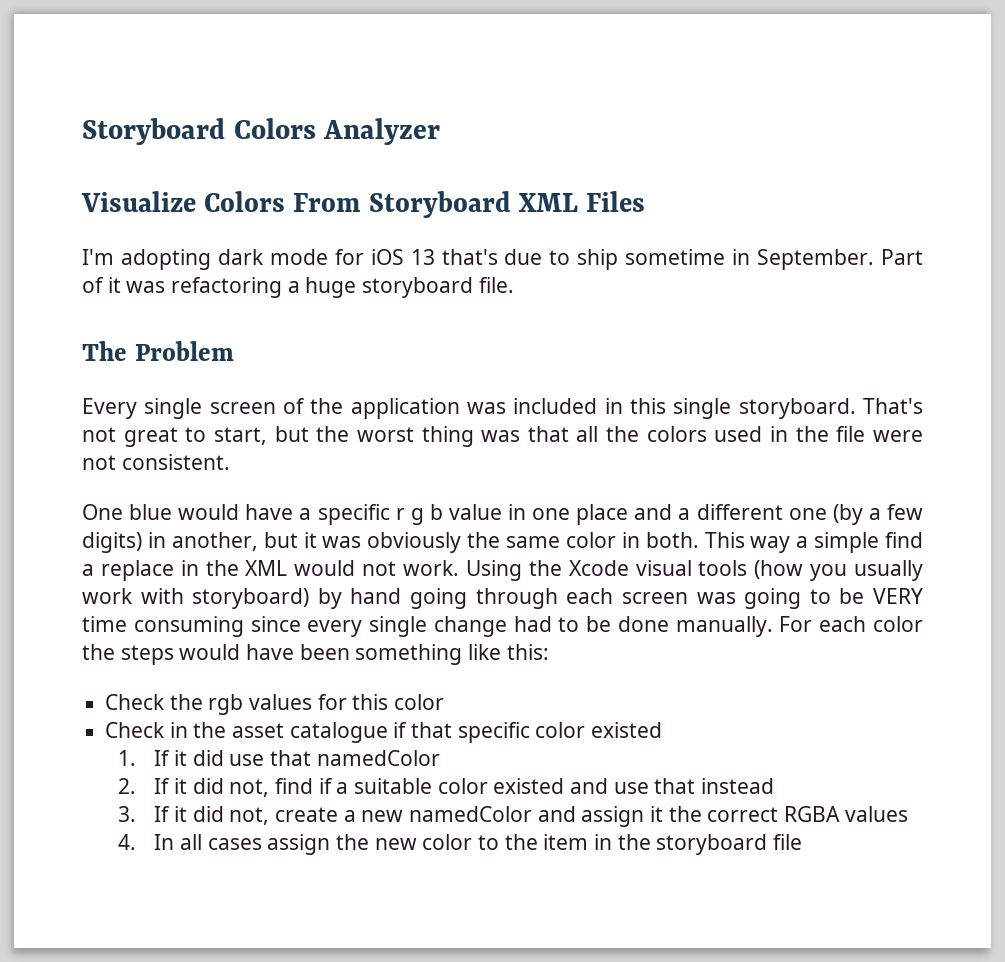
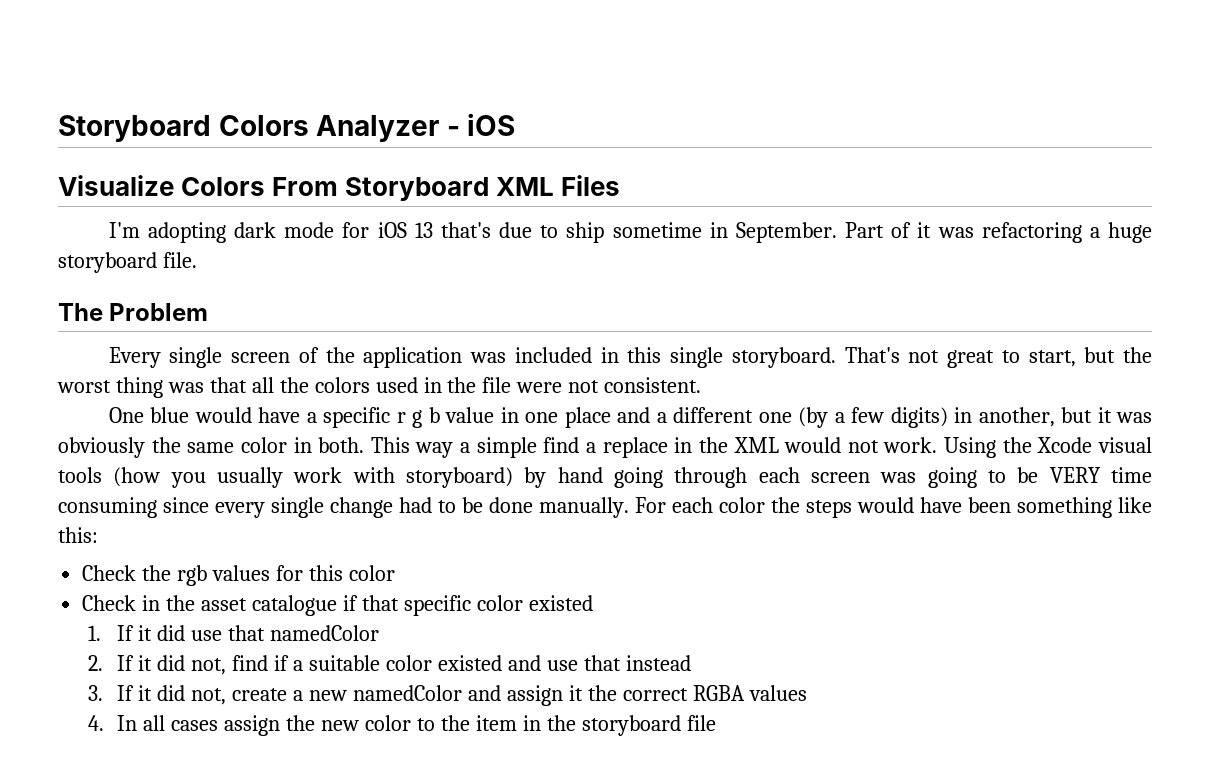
(441, 131) none -> [446,113,516,136] - iOS

